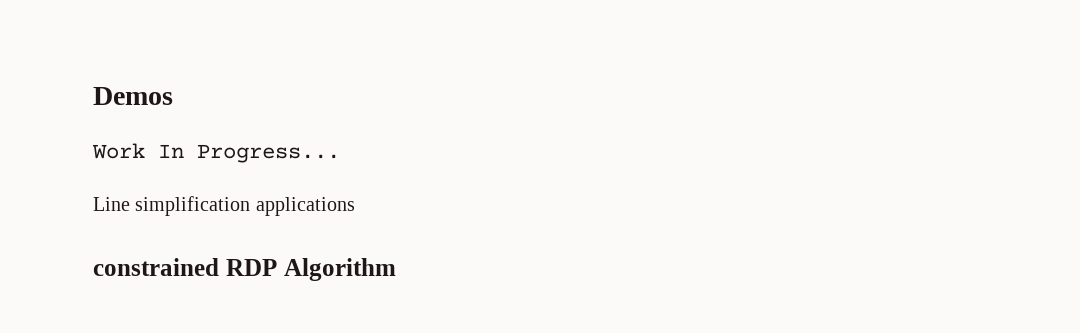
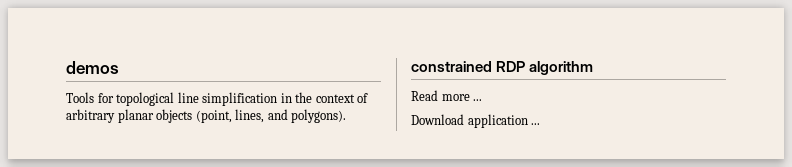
[93,87,173,105] [92,143,340,163] [93,196,355,216] [93,258,396,281] Demos // Work In Progress... // Line simplification applications // constrained RDP Algorithm -> [66,61,119,74] [66,92,369,106] [66,109,347,123] [411,61,594,75] [411,90,483,101] [411,114,541,128] demos // Tools for topological line simplification in the context of arbitrary planar objects (point, lines, and polygons). // constrained RDP algorithm // Read more ... // Download application ...

